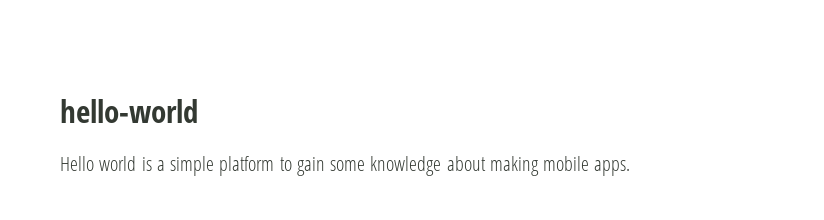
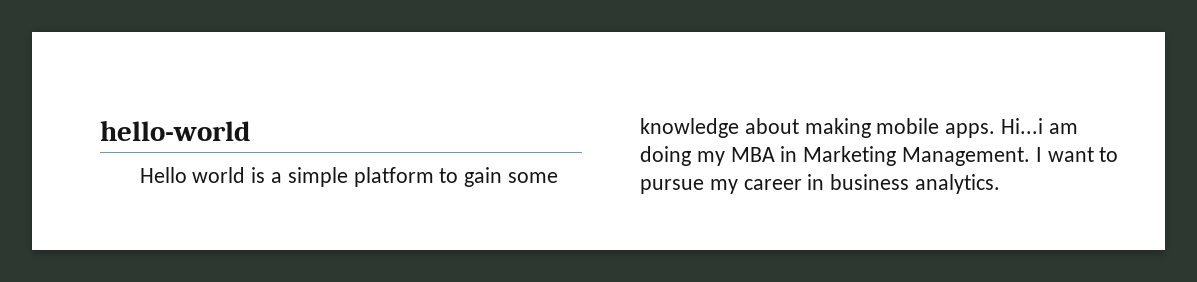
(631, 168) none -> [1001,118,1078,134] [640,146,1119,166] [640,174,1001,194] Hi...i am doing my MBA in Marketing Management. I want to pursue my career in business analytics.

